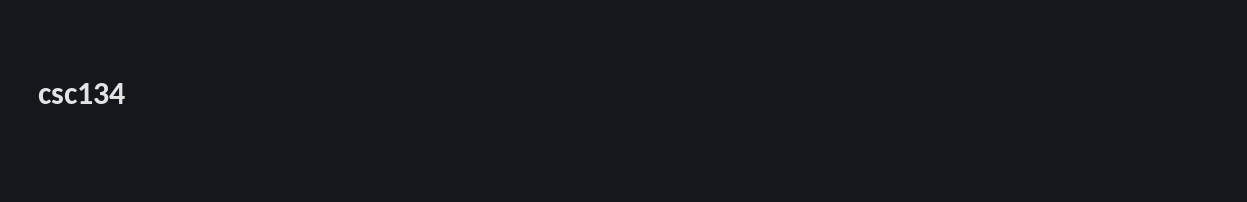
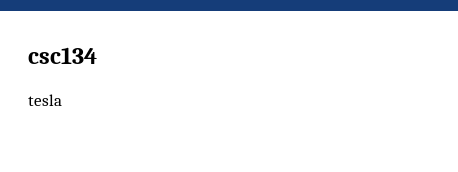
(125, 93) none -> [28,94,62,106] // tesla

